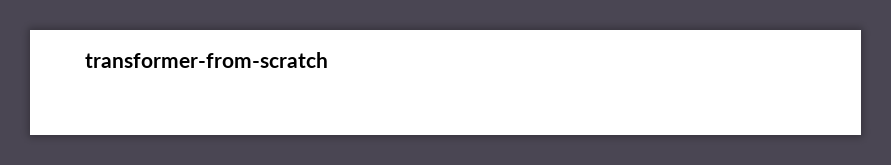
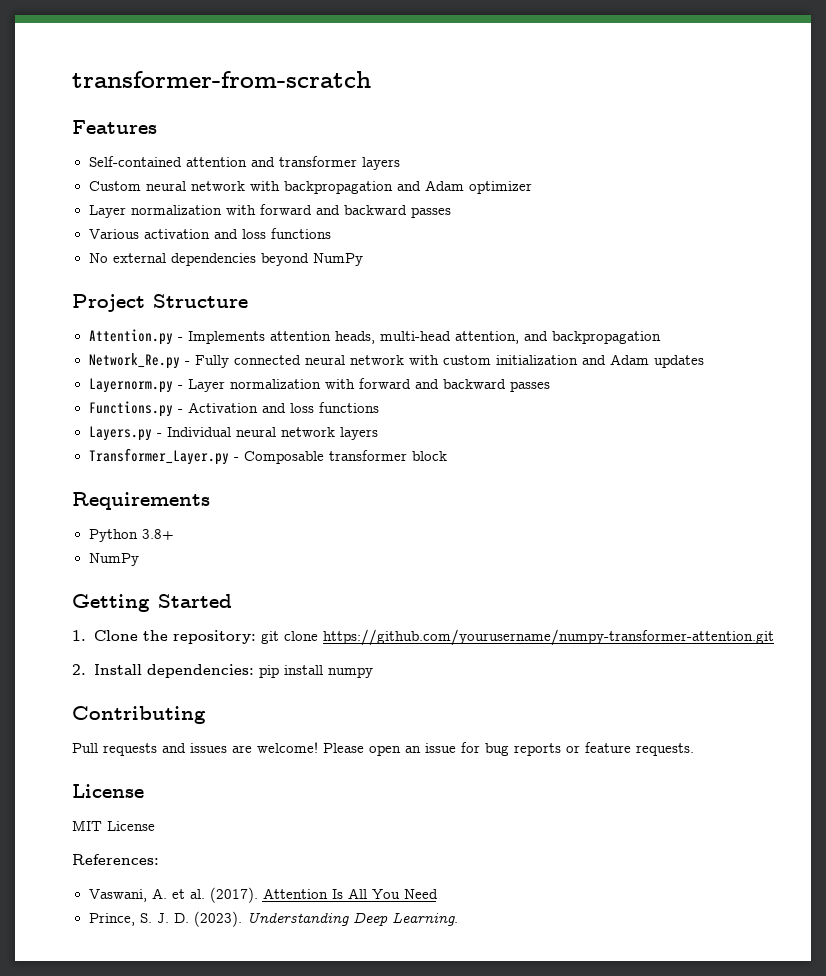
(328, 60) none -> [72,120,157,134] [88,156,400,170] [88,180,532,194] [88,204,451,218] [88,228,331,239] [88,253,363,266] [72,294,248,312] [88,329,661,345] [88,353,704,369] [88,378,550,393] [88,401,379,417] [88,426,378,441] [88,448,447,465] [72,492,210,510] [88,529,174,542] [88,553,139,566] [72,594,232,612] [72,629,775,646] [72,664,374,678] [72,706,206,724] [72,742,694,756] [72,784,144,798] [72,820,155,831] [72,854,159,865] [88,887,438,903] [88,911,458,927] // Features // Self-contained attention and transformer layers // Custom neural network with backpropagation and Adam optimizer // Layer normalization with forward and backward passes // Various activation and loss functions // No external dependencies beyond NumPy // Project Structure // Attention.py - Implements attention heads, multi-head attention, and backpropagation // Network_Re.py - Fully connected neural network with custom initialization and Adam updates // Layernorm.py - Layer normalization with forward and backward passes // Functions.py - Activation and loss functions // Layers.py - Individual neural network layers // Transformer_Layer.py - Composable transformer block // Requirements // Python 3.8+ // NumPy // Getting Started // 1. Clone the repository: git clone https://github.com/yourusername/numpy-transformer-attention.git // 2. Install dependencies: pip install numpy // Contributing // Pull requests and issues are welcome! Please open an issue for bug reports or feature requests. // License // MIT License // References: // Vaswani, A. et al. (2017). Attention Is All You Need // Prince, S. J. D. (2023). Understanding Deep Learning.

